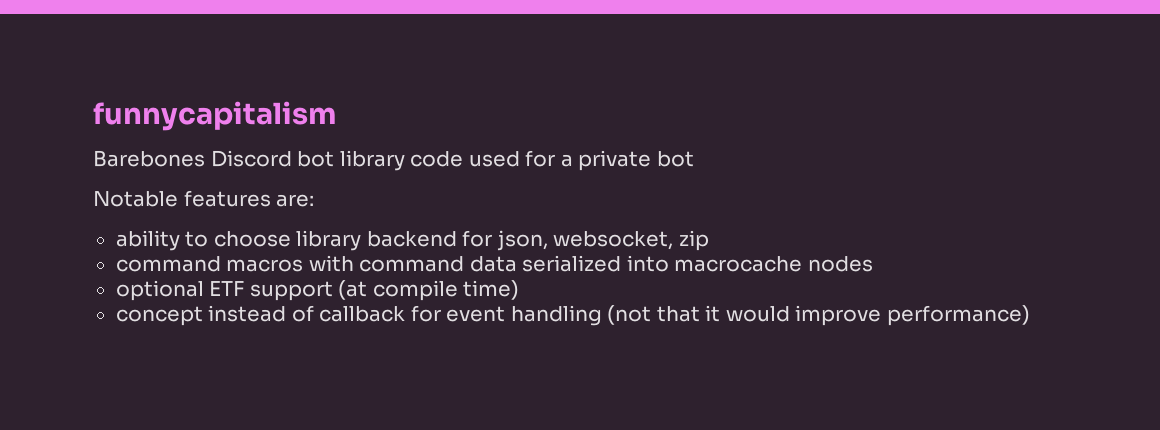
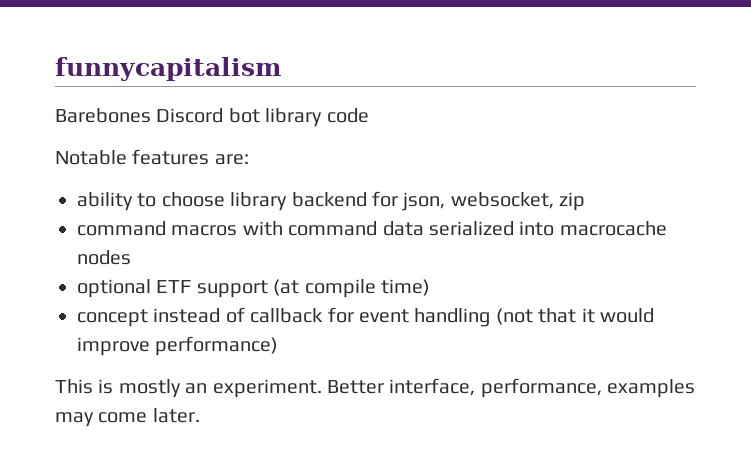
[468,150,694,171] used for a private bot -> (369, 115) none
(1030, 315) none -> [55,378,696,398] [55,408,200,427] // This is mostly an experiment. Better interface, performance, examples may come later.

